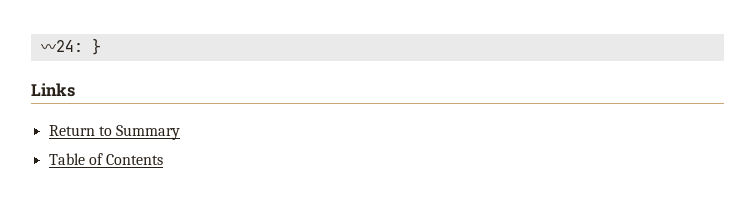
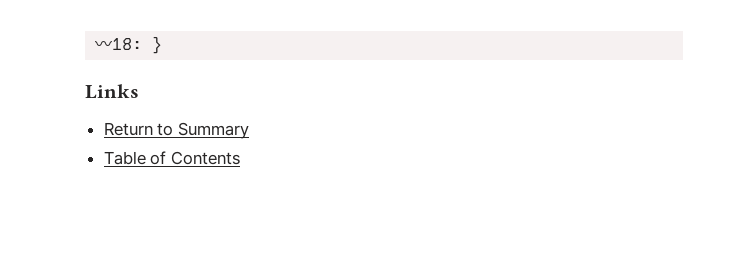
[55,40,83,52] 24: -> [112,38,143,50] 18:

